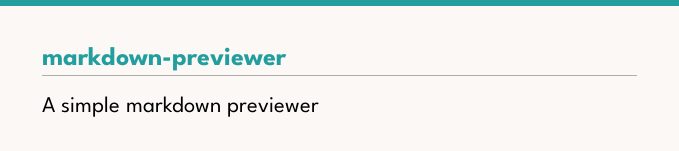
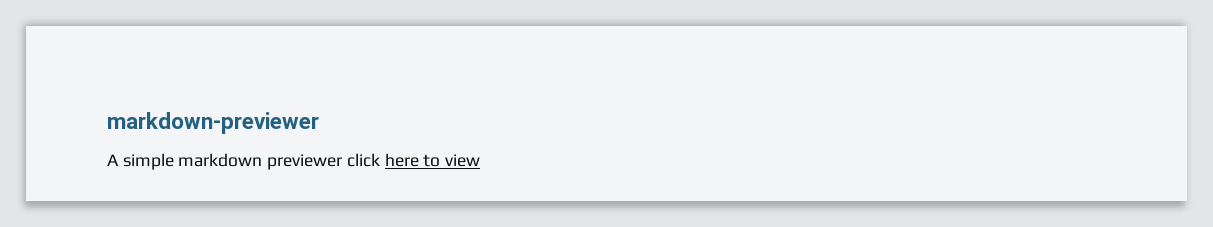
(320, 107) none -> [346,153,481,167] click here to view

